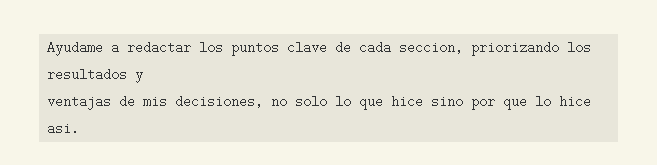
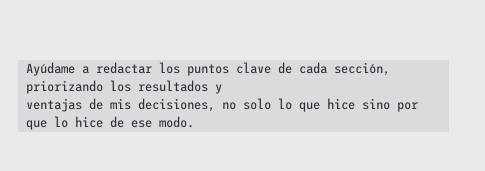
[47,41,104,56] Ayudame -> [25,62,75,76] Ayúdame
[399,41,464,54] seccion, -> [333,62,390,76] sección,
[47,122,80,135] asi. -> [109,116,194,128] de ese modo.

